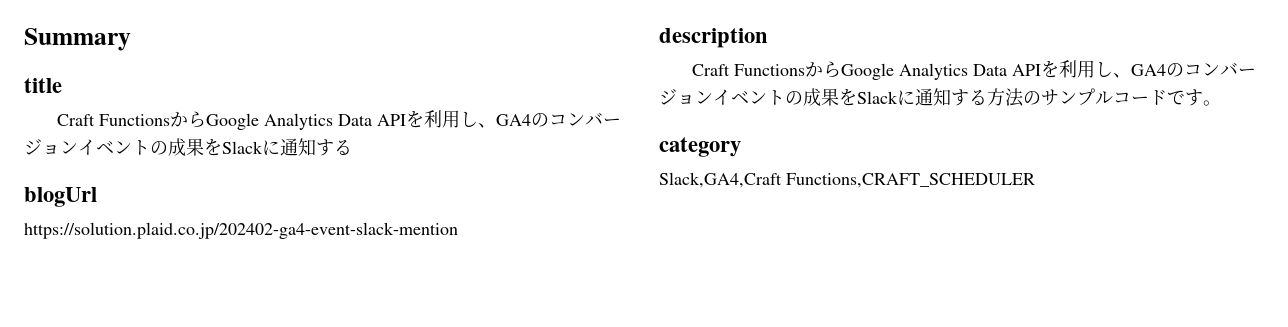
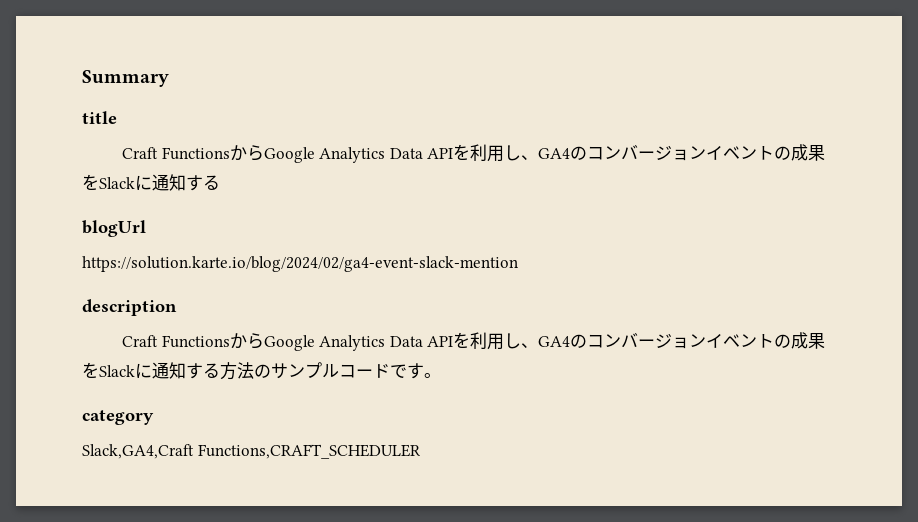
[24,222,458,239] https://solution.plaid.co.jp/202402-ga4-event-slack-mention -> [82,256,518,272] https://solution.karte.io/blog/2024/02/ga4-event-slack-mention

